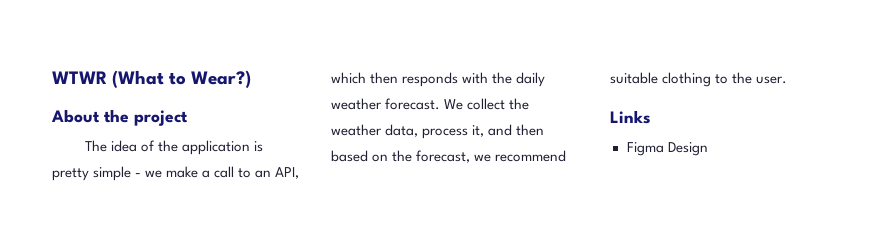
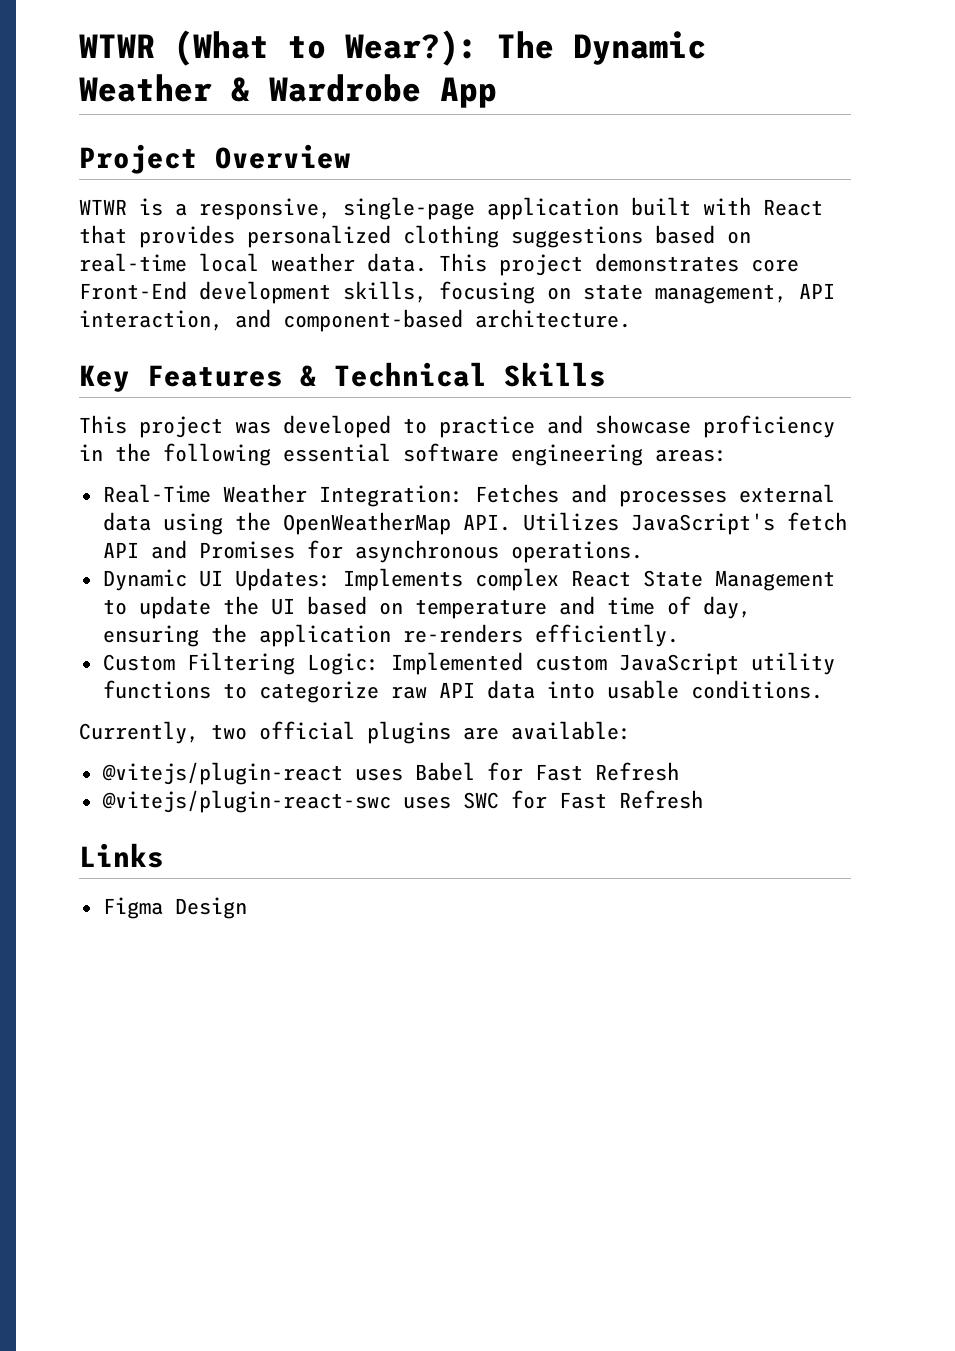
[191,70,252,88] [51,109,188,126] [84,140,263,155] [52,166,300,181] [331,72,546,87] [331,98,530,110] [331,124,545,139] [331,150,567,163] [610,72,788,87] Wear?) // About the project // The idea of the application is pretty simple - we make a call to an API, which then responds with the daily weather forecast. We collect the weather data, process it, and then based on the forecast, we recommend suitable clothing to the user. -> [345,30,706,66] [79,74,497,108] [79,144,351,174] [79,197,823,220] [79,225,751,248] [79,253,799,276] [79,281,835,304] [79,309,631,332] [79,362,606,392] [79,415,835,438] [79,443,727,466] [102,484,835,507] [102,512,847,535] [102,540,643,563] [102,568,835,591] [102,596,751,619] [102,624,679,647] [102,652,835,675] [102,680,823,703] [79,721,631,744] [101,762,679,785] [101,790,703,813] Wear?): The Dynamic Weather & Wardrobe App // Project Overview // WTWR is a responsive, single-page application built with React that provides personalized clothing suggestions based on real-time local weather data. This project demonstrates core Front-End development skills, focusing on state management, API interaction, and component-based architecture. // Key Features & Technical Skills // This project was developed to practice and showcase proficiency in the following essential software engineering areas: // Real-Time Weather Integration: Fetches and processes external data using the OpenWeatherMap API. Utilizes JavaScript's fetch API and Promises for asynchronous operations. // Dynamic UI Updates: Implements complex React State Management to update the UI based on temperature and time of day, ensuring the application re-renders efficiently. // Custom Filtering Logic: Implemented custom JavaScript utility functions to categorize raw API data into usable conditions. // Currently, two official plugins are available: // @vitejs/plugin-react uses Babel for Fast Refresh // @vitejs/plugin-react-swc uses SWC for Fast Refresh

